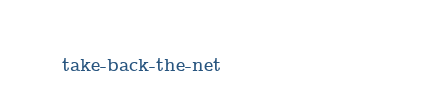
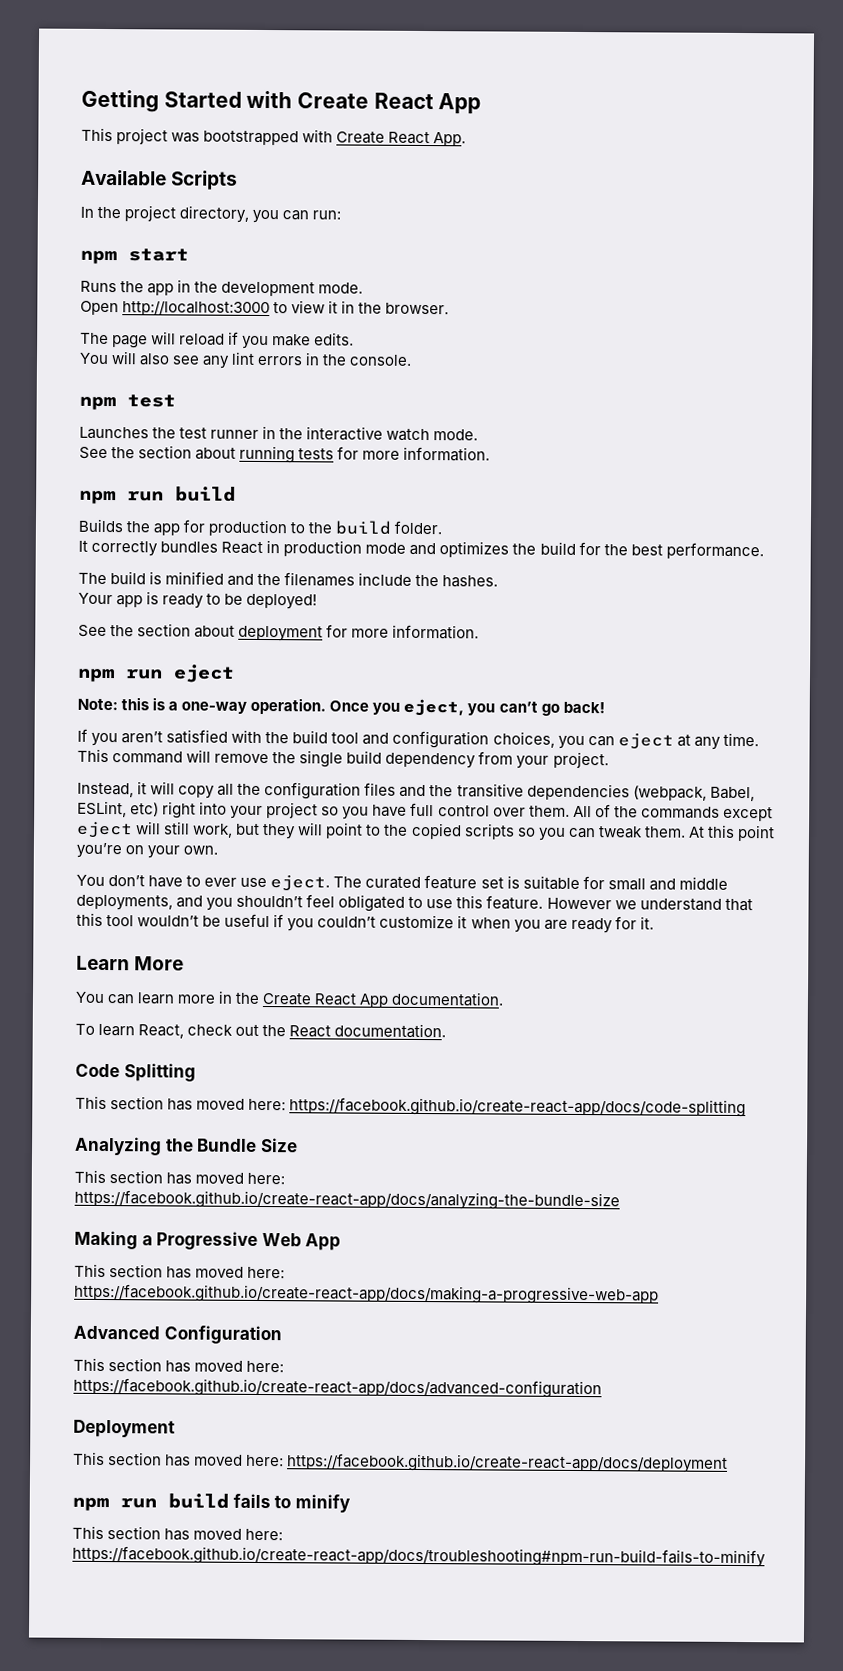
[62,58,221,71] take-back-the-net -> [81,89,482,115] [81,127,467,147] [81,169,239,190] [80,205,342,224] [80,248,189,265] [80,279,364,297] [80,300,450,317] [80,331,355,350] [79,351,413,369] [79,394,176,411] [79,425,479,442] [79,445,491,464] [79,486,236,505] [78,518,443,537] [78,540,764,560] [78,571,499,588] [78,591,318,610] [78,623,480,642] [77,664,235,683] [77,697,605,717] [77,728,759,750] [77,748,609,769] [77,781,755,802] [77,800,773,822] [76,821,775,842] [76,842,219,859] [76,874,728,892] [76,894,753,912] [76,912,654,934] [76,955,185,971] [75,990,505,1008] [75,1023,447,1039] [75,1063,196,1082] [75,1095,747,1118] [74,1136,298,1156] [74,1169,286,1185] [74,1189,620,1211] [74,1230,342,1251] [74,1263,286,1279] [74,1283,659,1305] [73,1325,282,1345] [73,1357,285,1373] [73,1377,602,1399] [73,1419,175,1438] [73,1451,729,1473] [72,1493,350,1513] [72,1525,284,1541] [72,1545,766,1568] Getting Started with Create React App // This project was bootstrapped with Create React App. // Available Scripts // In the project directory, you can run: // npm start // Runs the app in the development mode. // Open http://localhost:3000 to view it in the browser. // The page will reload if you make edits. // You will also see any lint errors in the console. // npm test // Launches the test runner in the interactive watch mode. // See the section about running tests for more information. // npm run build // Builds the app for production to the build folder. // It correctly bundles React in production mode and optimizes the build for the best performance. // The build is minified and the filenames include the hashes. // Your app is ready to be deployed! // See the section about deployment for more information. // npm run eject // Note: this is a one-way operation. Once you eject, you can’t go back! // If you aren’t satisfied with the build tool and configuration choices, you can eject at any time. This command will remove the single build dependency from your project. // Instead, it will copy all the configuration files and the transitive dependencies (webpack, Babel, ESLint, etc) right into your project so you have full control over them. All of the commands except eject will still work, but they will point to the copied scripts so you can tweak them. At this point you’re on your own. // You don’t have to ever use eject. The curated feature set is suitable for small and middle deployments, and you shouldn’t feel obligated to use this feature. However we understand that this tool wouldn’t be useful if you couldn’t customize it when you are ready for it. // Learn More // You can learn more in the Create React App documentation. // To learn React, check out the React documentation. // Code Splitting // This section has moved here: https://facebook.github.io/create-react-app/docs/code-splitting // Analyzing the Bundle Size // This section has moved here: https://facebook.github.io/create-react-app/docs/analyzing-the-bundle-size // Making a Progressive Web App // This section has moved here: https://facebook.github.io/create-react-app/docs/making-a-progressive-web-app // Advanced Configuration // This section has moved here: https://facebook.github.io/create-react-app/docs/advanced-configuration // Deployment // This section has moved here: https://facebook.github.io/create-react-app/docs/deployment // npm run build fails to minify // This section has moved here: https://facebook.github.io/create-react-app/docs/troubleshooting#npm-run-build-fails-to-minify

